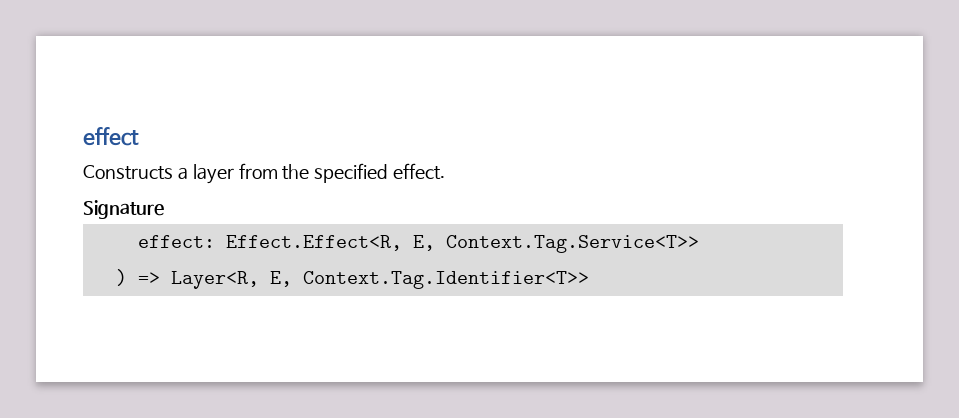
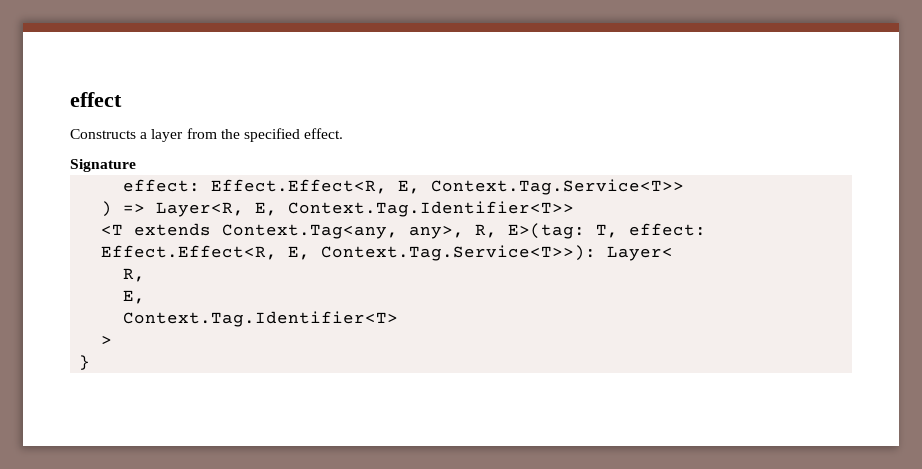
(589, 280) none -> [101,223,707,239] [101,245,674,261] [123,268,146,282] [123,290,146,304] [123,311,399,327] [101,336,113,345] [79,355,91,370] // <T extends Context.Tag<any, any>, R, E>(tag: T, effect: Effect.Effect<R, E, Context.Tag.Service<T>>): Layer< // R, // E, // Context.Tag.Identifier<T> // > // }

